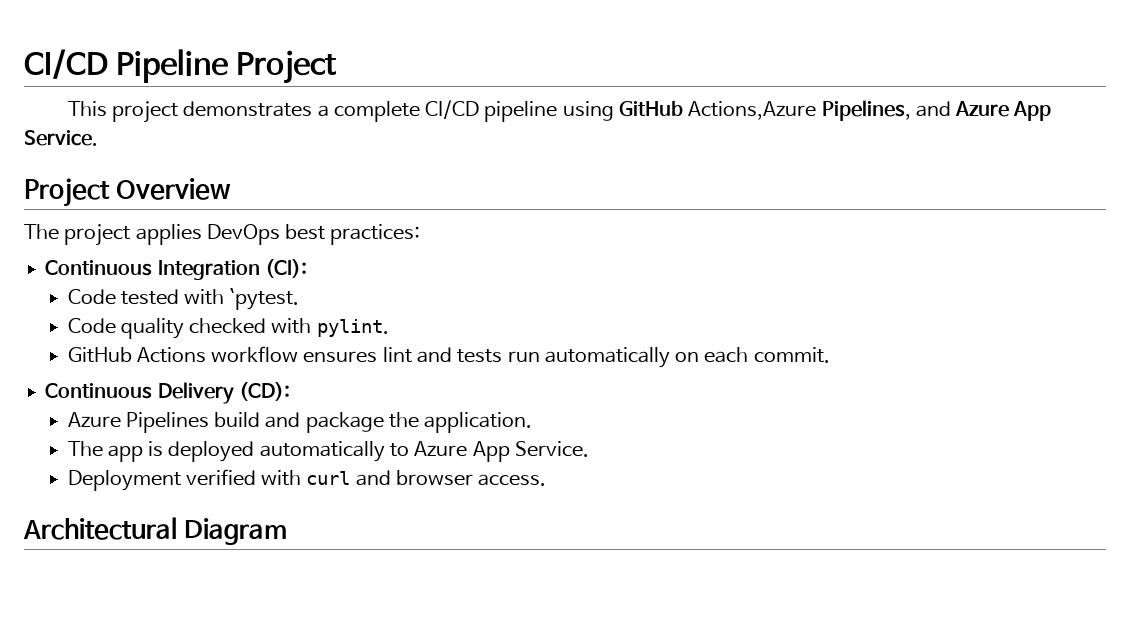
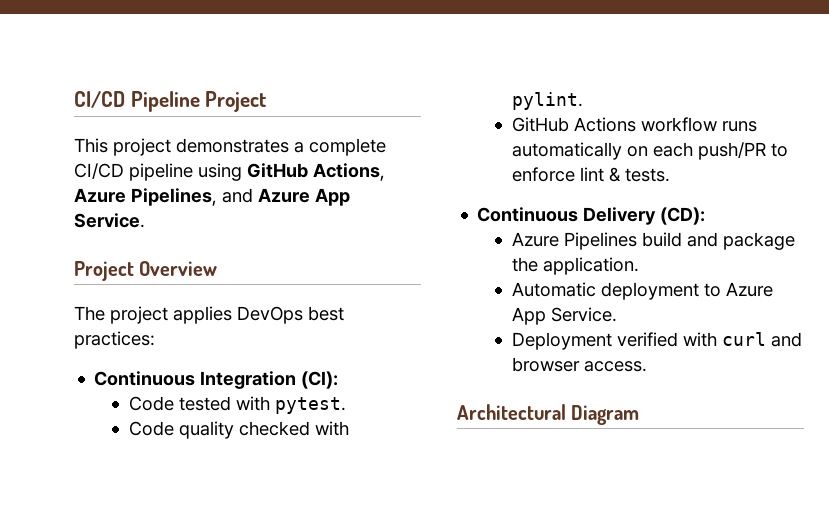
[688,101,817,120] Actions,Azure -> [313,163,385,181] [74,188,126,203] Actions, Azure
[229,288,300,310] `pytest. -> [274,397,346,414] pytest.
[303,347,830,368] ensures lint and tests run automatically on each commit. -> [721,121,757,132] [511,142,788,160] [511,167,670,182] runs automatically on each push/PR to enforce lint & tests.
[67,441,385,462] The app is deployed automatically -> [511,282,699,300] Automatic deployment

